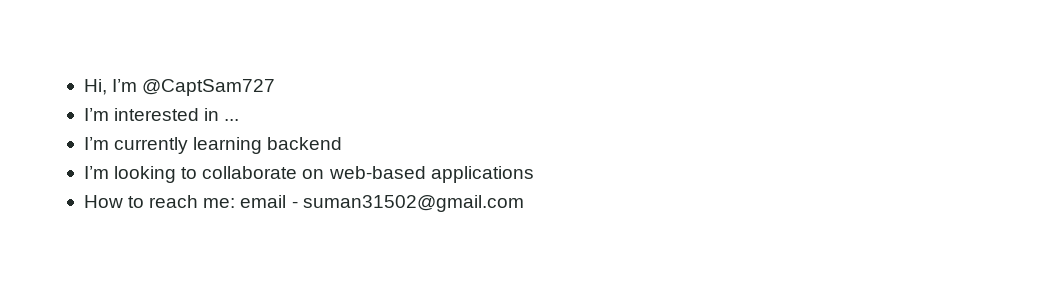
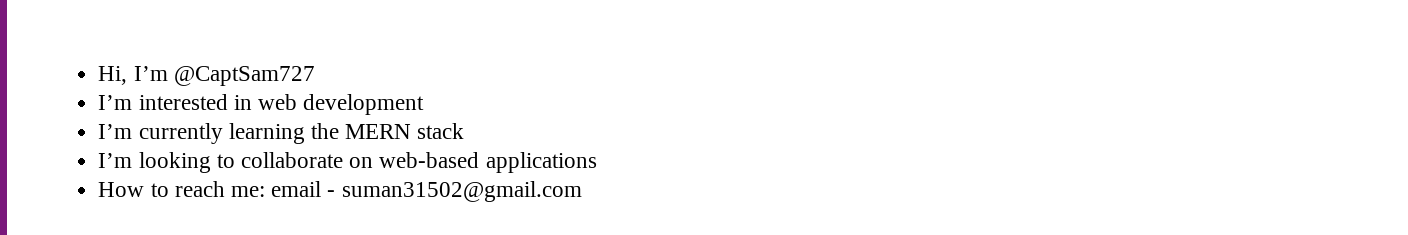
[224,119,240,121] ... -> [257,94,425,115] web development
[267,137,343,150] backend -> [310,123,465,139] the MERN stack

